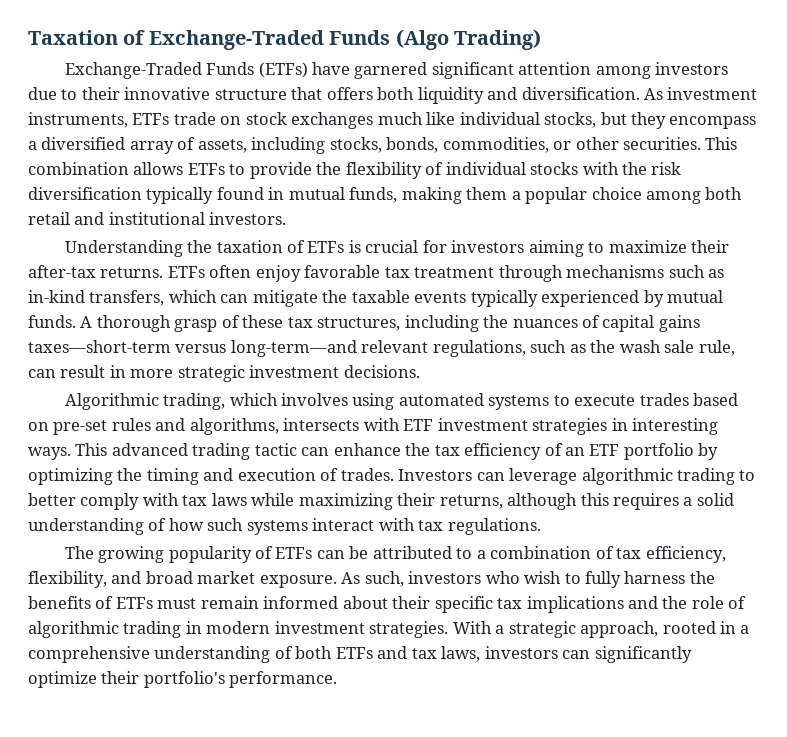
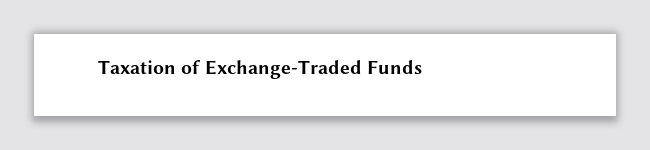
[395,29,541,50] [64,62,729,79] [28,87,758,104] [28,112,757,129] [28,137,738,154] [28,162,682,179] [28,187,743,204] [28,212,287,225] [64,240,730,257] [28,265,725,282] [28,290,724,307] [28,315,700,332] [28,340,735,357] [28,365,420,382] [64,393,739,410] [28,418,719,435] [28,443,719,460] [28,468,756,485] [28,493,734,510] [28,518,541,535] [64,546,726,563] [28,571,715,588] [28,596,747,613] [28,621,750,638] [28,646,692,663] [28,671,338,688] (Algo Trading) // Exchange-Traded Funds (ETFs) have garnered significant attention among investors due to their innovative structure that offers both liquidity and diversification. As investment instruments, ETFs trade on stock exchanges much like individual stocks, but they encompass a diversified array of assets, including stocks, bonds, commodities, or other securities. This combination allows ETFs to provide the flexibility of individual stocks with the risk diversification typically found in mutual funds, making them a popular choice among both retail and institutional investors. // Understanding the taxation of ETFs is crucial for investors aiming to maximize their after-tax returns. ETFs often enjoy favorable tax treatment through mechanisms such as in-kind transfers, which can mitigate the taxable events typically experienced by mutual funds. A thorough grasp of these tax structures, including the nuances of capital gains taxes—short-term versus long-term—and relevant regulations, such as the wash sale rule, can result in more strategic investment decisions. // Algorithmic trading, which involves using automated systems to execute trades based on pre-set rules and algorithms, intersects with ETF investment strategies in interesting ways. This advanced trading tactic can enhance the tax efficiency of an ETF portfolio by optimizing the timing and execution of trades. Investors can leverage algorithmic trading to better comply with tax laws while maximizing their returns, although this requires a solid understanding of how such systems interact with tax regulations. // The growing popularity of ETFs can be attributed to a combination of tax efficiency, flexibility, and broad market exposure. As such, investors who wish to fully harness the benefits of ETFs must remain informed about their specific tax implications and the role of algorithmic trading in modern investment strategies. With a strategic approach, rooted in a comprehensive understanding of both ETFs and tax laws, investors can significantly optimize their portfolio's performance. -> (422, 67) none

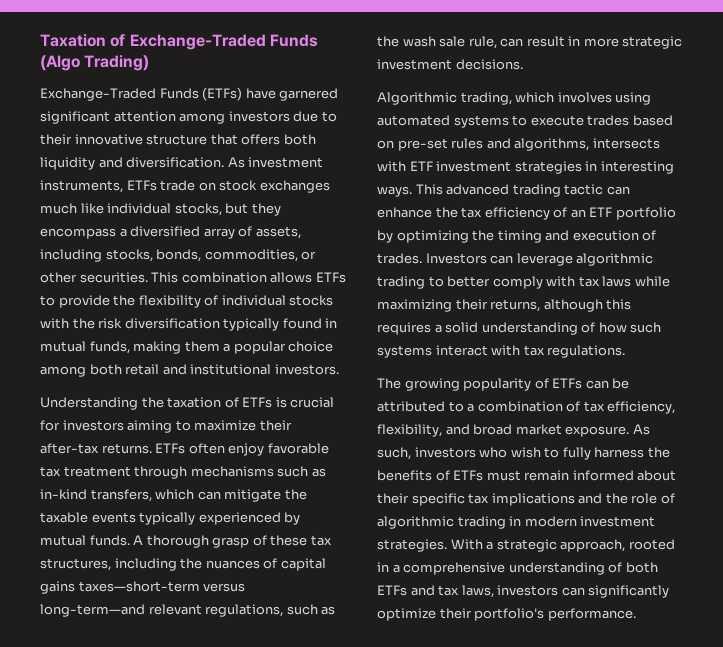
(422, 67) none -> [40,55,150,71] [40,87,339,101] [40,111,337,124] [40,134,316,145] [40,157,324,170] [40,180,330,193] [40,203,281,216] [40,226,301,239] [40,249,317,262] [40,272,346,283] [40,295,334,308] [40,318,338,331] [40,341,334,354] [40,364,339,377] [40,397,335,410] [40,420,292,433] [40,443,329,456] [40,466,326,479] [40,489,307,502] [40,512,301,525] [40,535,332,548] [40,558,326,571] [40,581,246,594] [40,604,336,617] [377,36,683,49] [377,59,523,70] [377,92,652,105] [377,115,673,128] [377,138,660,151] [377,161,674,174] [377,184,630,197] [377,207,676,220] [377,230,657,243] [377,253,654,266] [377,276,670,289] [377,299,632,312] [377,322,662,335] [377,345,626,358] [377,378,630,391] [377,401,676,414] [377,424,650,437] [377,447,670,460] [377,470,677,481] [377,493,675,506] [377,516,656,529] [377,539,675,552] [377,562,658,575] [377,585,670,598] [377,608,636,621] (Algo Trading) // Exchange-Traded Funds (ETFs) have garnered significant attention among investors due to their innovative structure that offers both liquidity and diversification. As investment instruments, ETFs trade on stock exchanges much like individual stocks, but they encompass a diversified array of assets, including stocks, bonds, commodities, or other securities. This combination allows ETFs to provide the flexibility of individual stocks with the risk diversification typically found in mutual funds, making them a popular choice among both retail and institutional investors. // Understanding the taxation of ETFs is crucial for investors aiming to maximize their after-tax returns. ETFs often enjoy favorable tax treatment through mechanisms such as in-kind transfers, which can mitigate the taxable events typically experienced by mutual funds. A thorough grasp of these tax structures, including the nuances of capital gains taxes—short-term versus long-term—and relevant regulations, such as the wash sale rule, can result in more strategic investment decisions. // Algorithmic trading, which involves using automated systems to execute trades based on pre-set rules and algorithms, intersects with ETF investment strategies in interesting ways. This advanced trading tactic can enhance the tax efficiency of an ETF portfolio by optimizing the timing and execution of trades. Investors can leverage algorithmic trading to better comply with tax laws while maximizing their returns, although this requires a solid understanding of how such systems interact with tax regulations. // The growing popularity of ETFs can be attributed to a combination of tax efficiency, flexibility, and broad market exposure. As such, investors who wish to fully harness the benefits of ETFs must remain informed about their specific tax implications and the role of algorithmic trading in modern investment strategies. With a strategic approach, rooted in a comprehensive understanding of both ETFs and tax laws, investors can significantly optimize their portfolio's performance.

